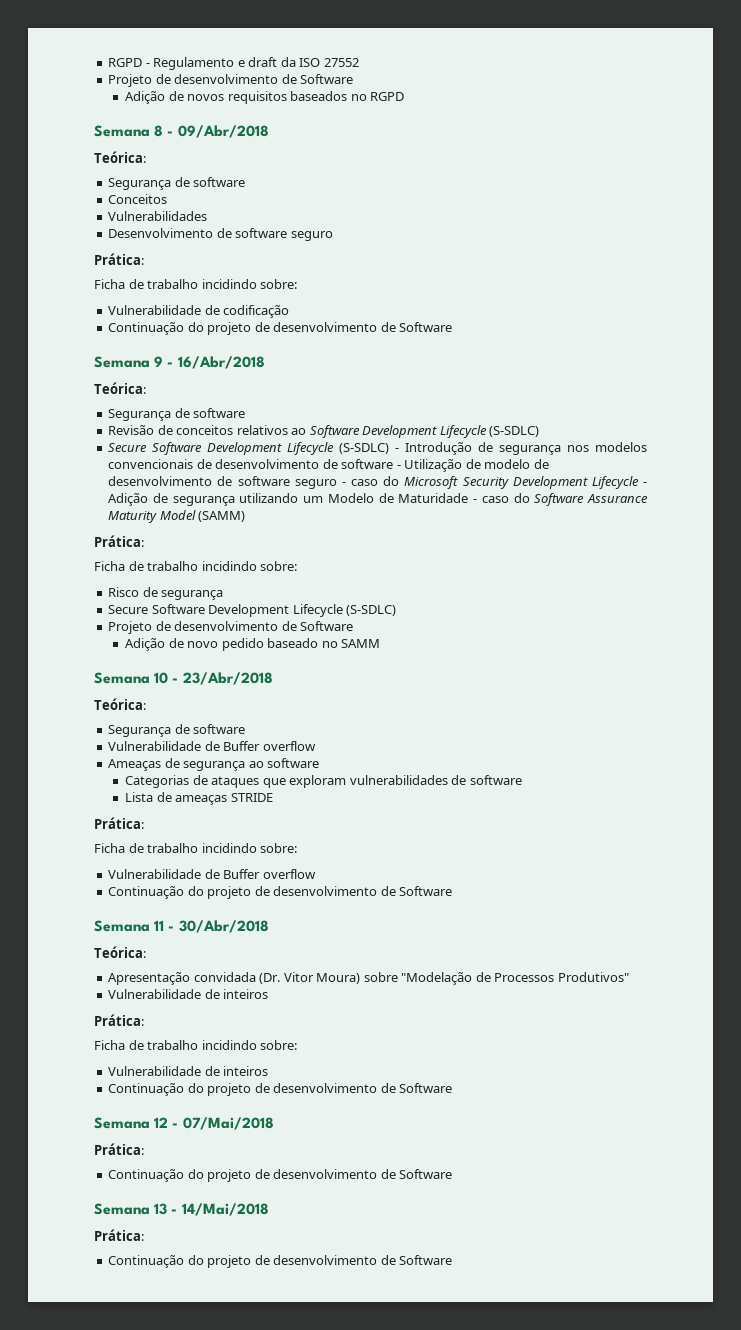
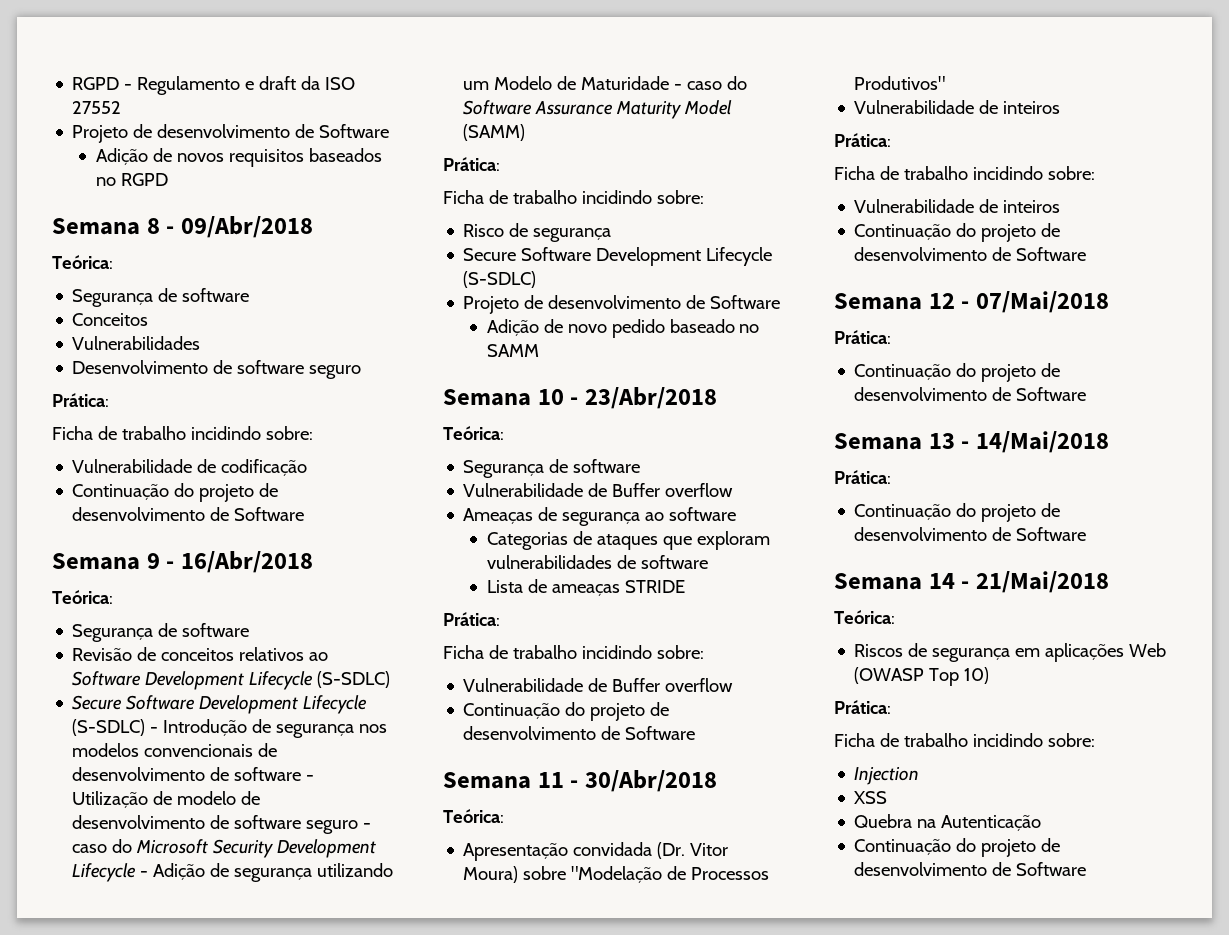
(453, 1260) none -> [834,571,1109,593] [834,610,895,624] [854,643,1167,662] [854,667,990,686] [834,700,891,714] [834,733,1095,747] [854,767,920,785] [854,791,888,804] [854,814,1042,831] [854,838,1061,857] [854,862,1087,876] // Semana 14 - 21/Mai/2018 // Teórica: // Riscos de segurança em aplicações Web (OWASP Top 10) // Prática: // Ficha de trabalho incidindo sobre: // Injection // XSS // Quebra na Autenticação // Continuação do projeto de desenvolvimento de Software

